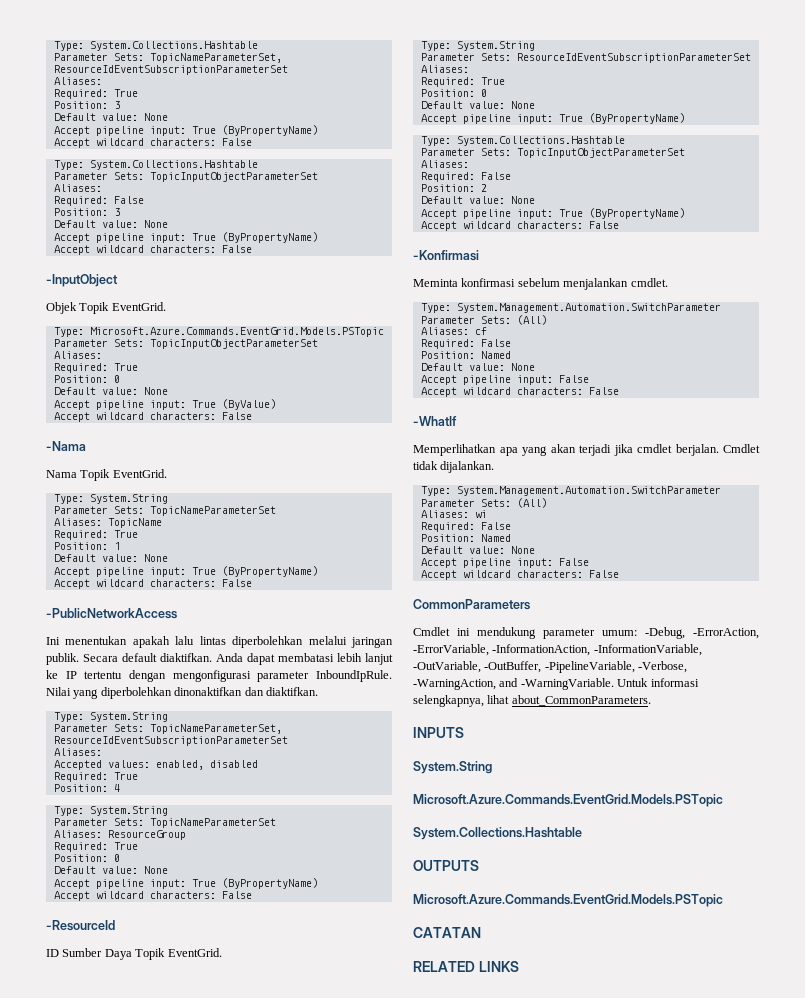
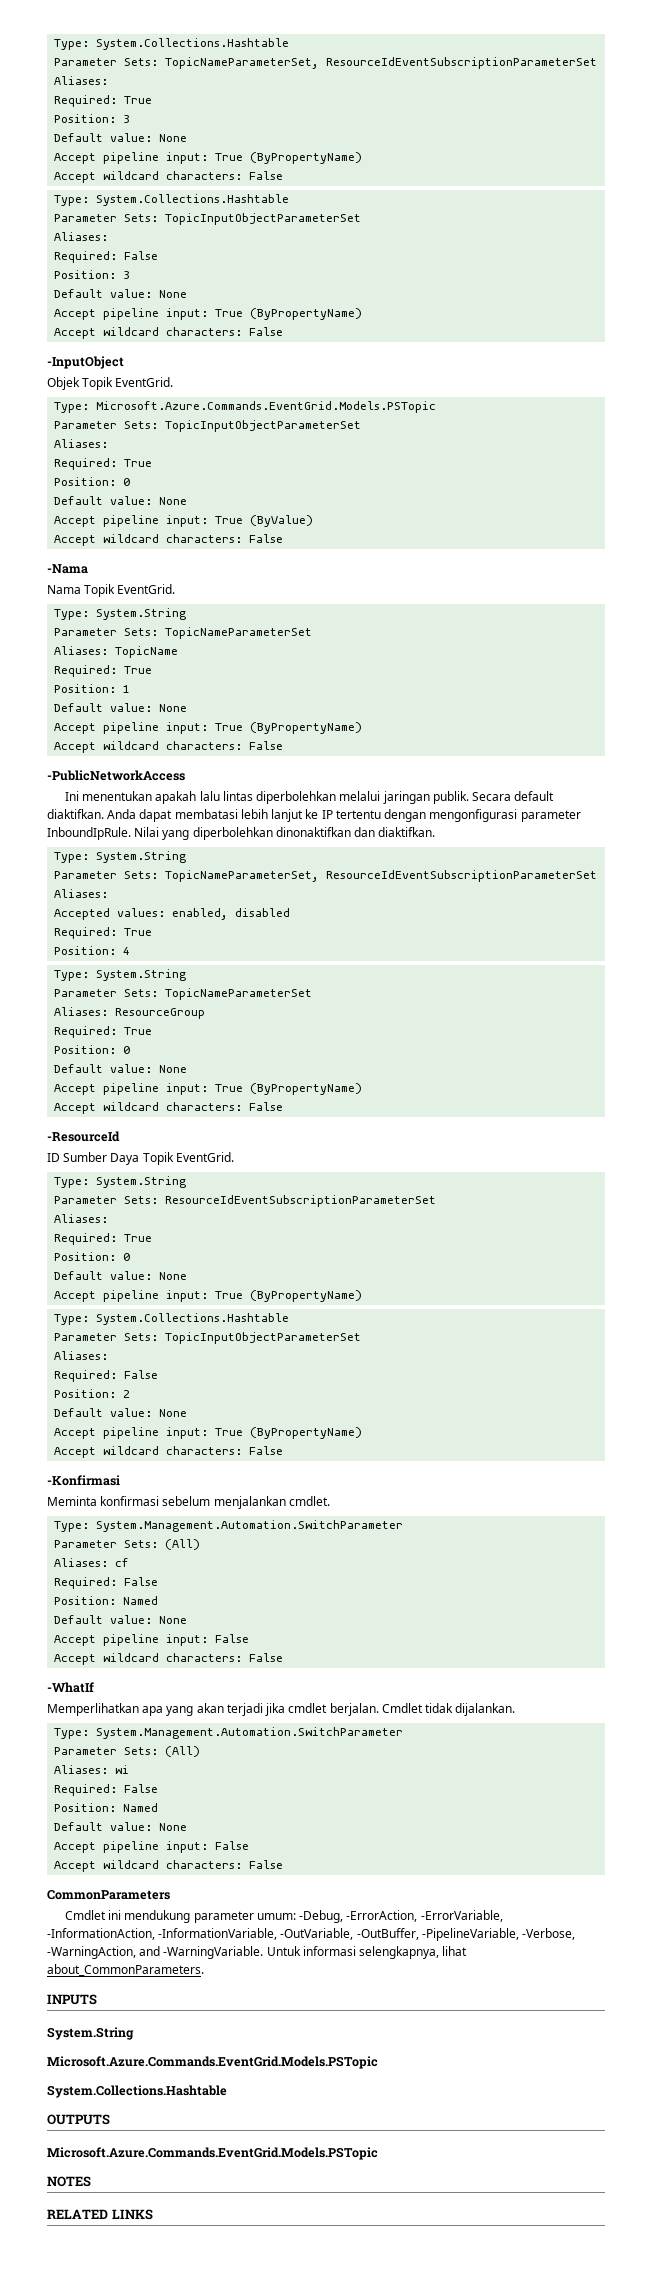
[413,927,481,938] CATATAN -> [47,2176,91,2187] NOTES

